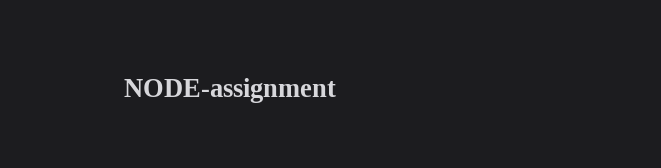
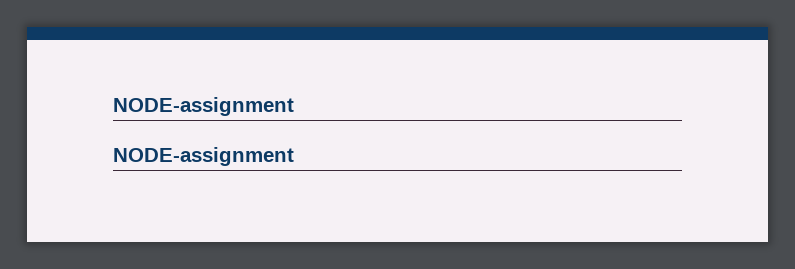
[124,78,336,103] NODE-assignment -> [113,97,294,116] [113,147,294,166] NODE-assignment // NODE-assignment

